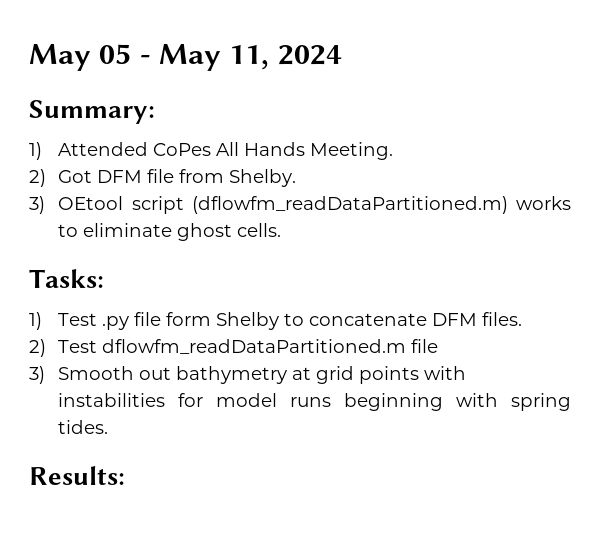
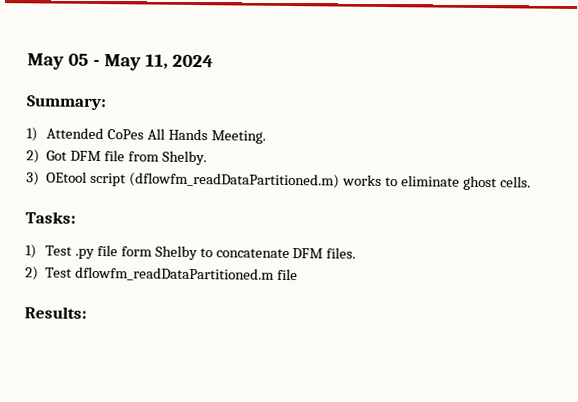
[29,366,467,384] [58,393,571,411] [58,420,109,434] // 3) Smooth out bathymetry at grid points with instabilities for model runs beginning with spring tides. -> (299, 274) none

